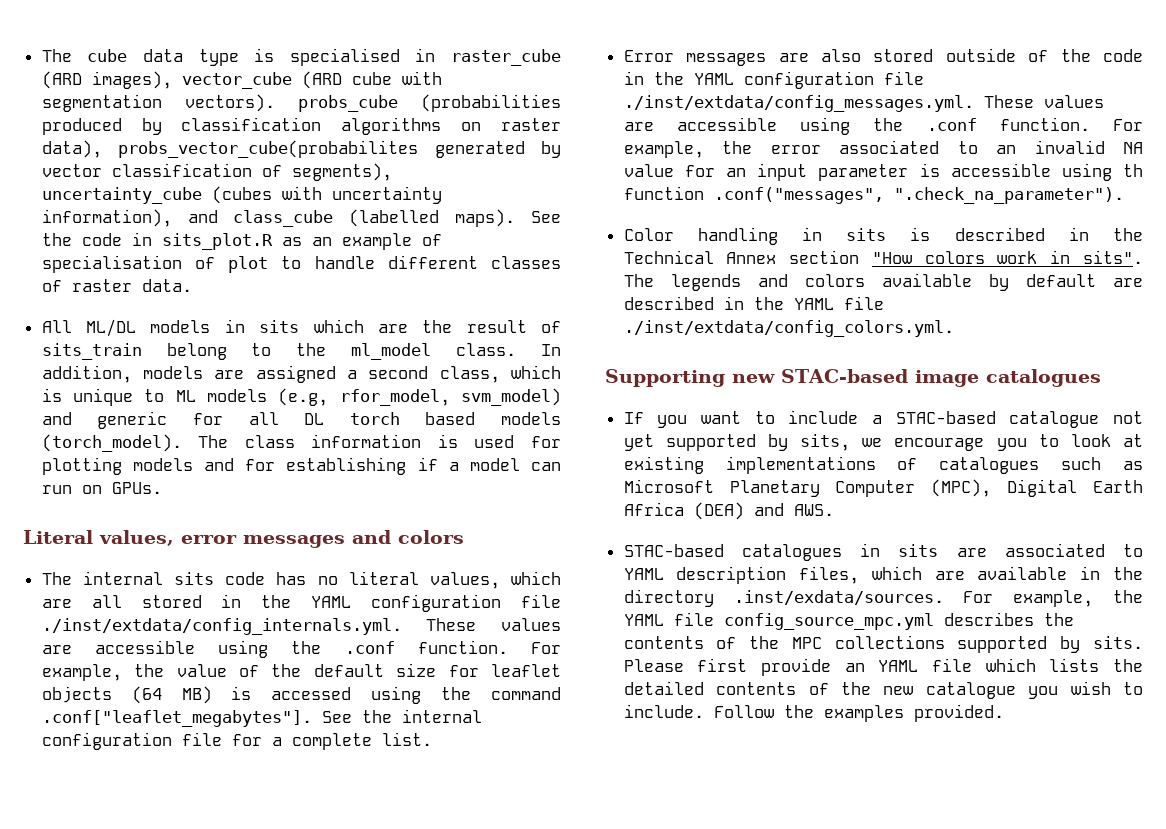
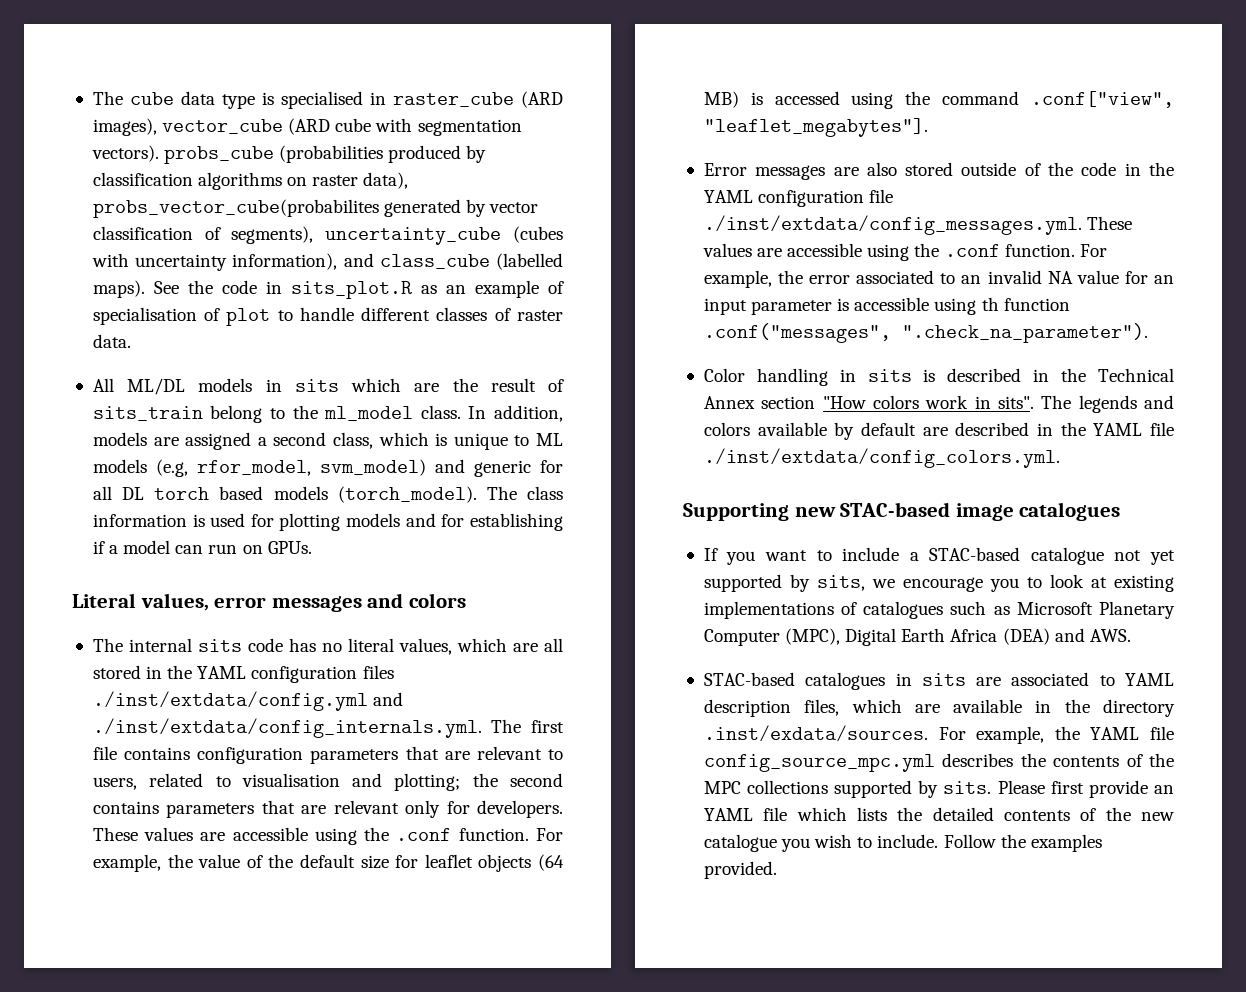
[520,594,561,608] [41,618,402,635] file ./inst/extdata/config_internals.yml. -> [362,665,394,679] [92,691,404,711] [92,718,564,738] [92,746,563,764] [92,773,563,791] [92,800,564,818] files ./inst/extdata/config.yml and ./inst/extdata/config_internals.yml. The first file contains configuration parameters that are relevant to users, related to visualisation and plotting; the second contains parameters that are relevant only for developers.
[41,709,482,727] [41,732,432,750] .conf["leaflet_megabytes"]. See the internal configuration file for a complete list. -> [1031,91,1174,108] [703,118,928,137] .conf["view", "leaflet_megabytes"].

